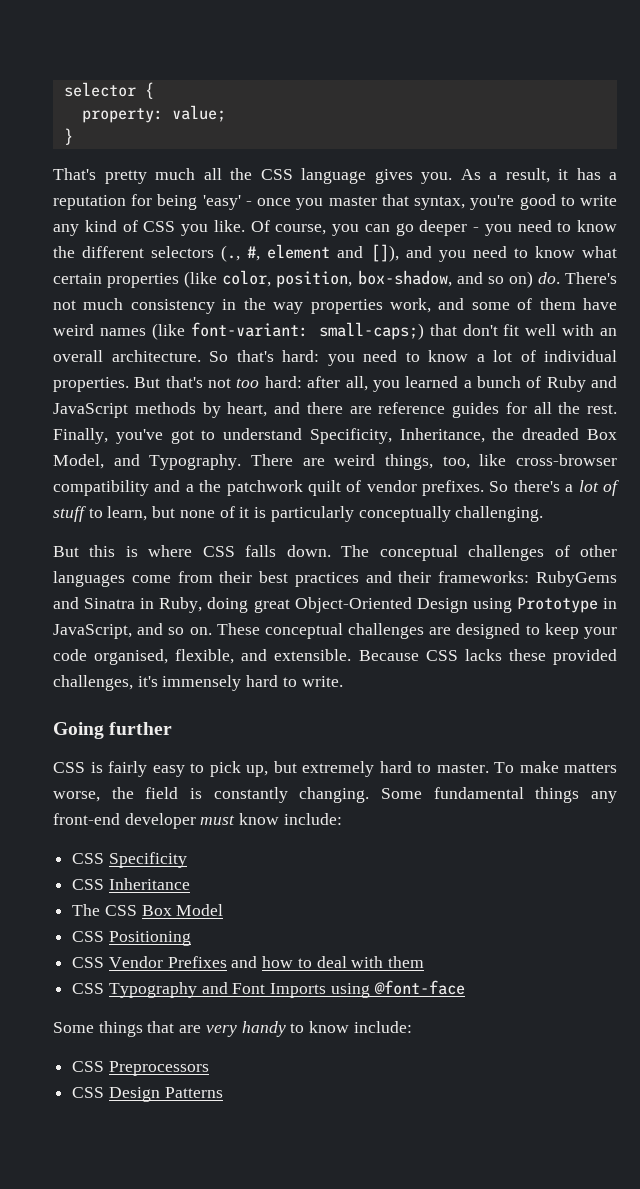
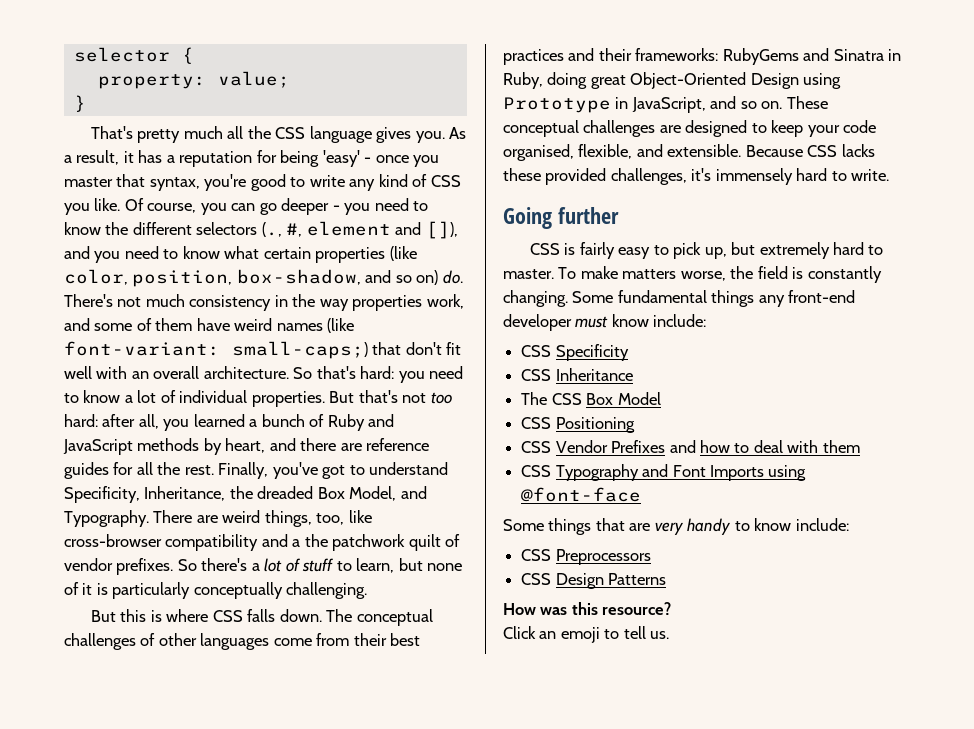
(223, 1092) none -> [503,602,672,615] [503,626,670,643] // How was this resource? // Click an emoji to tell us.

